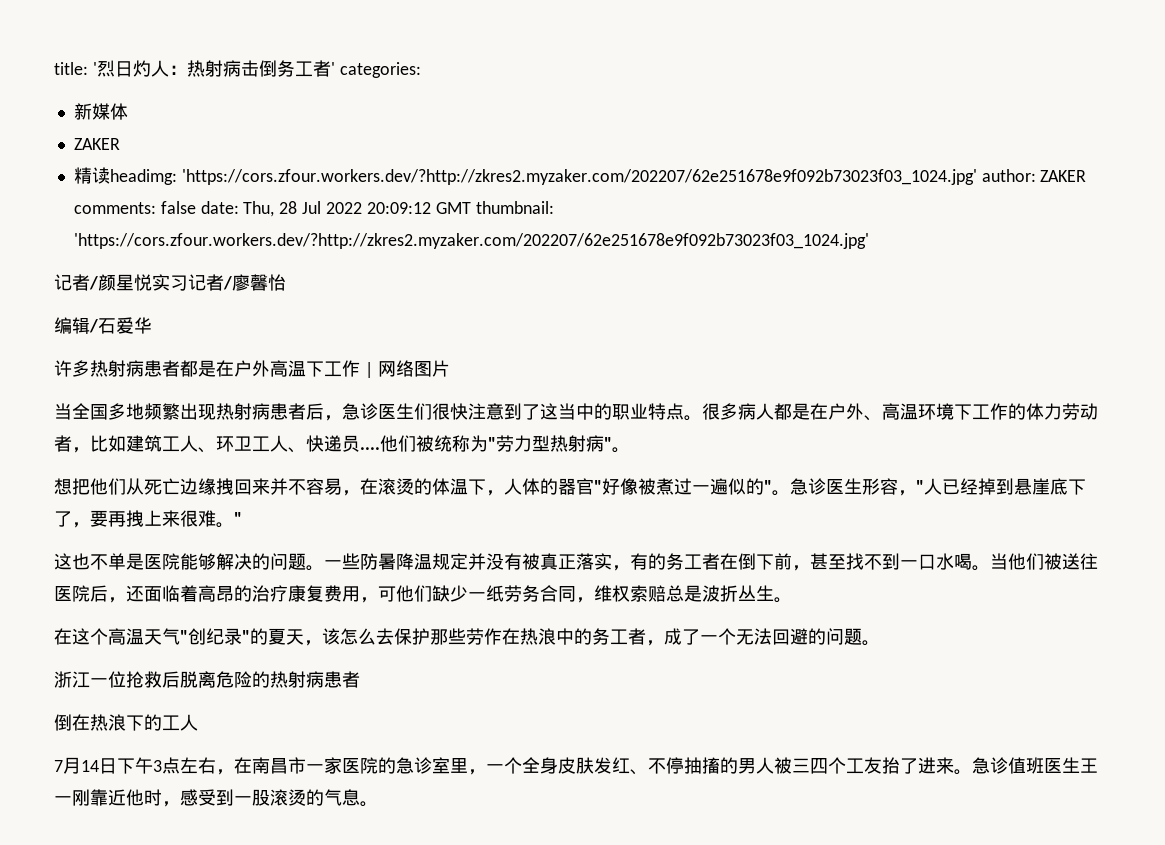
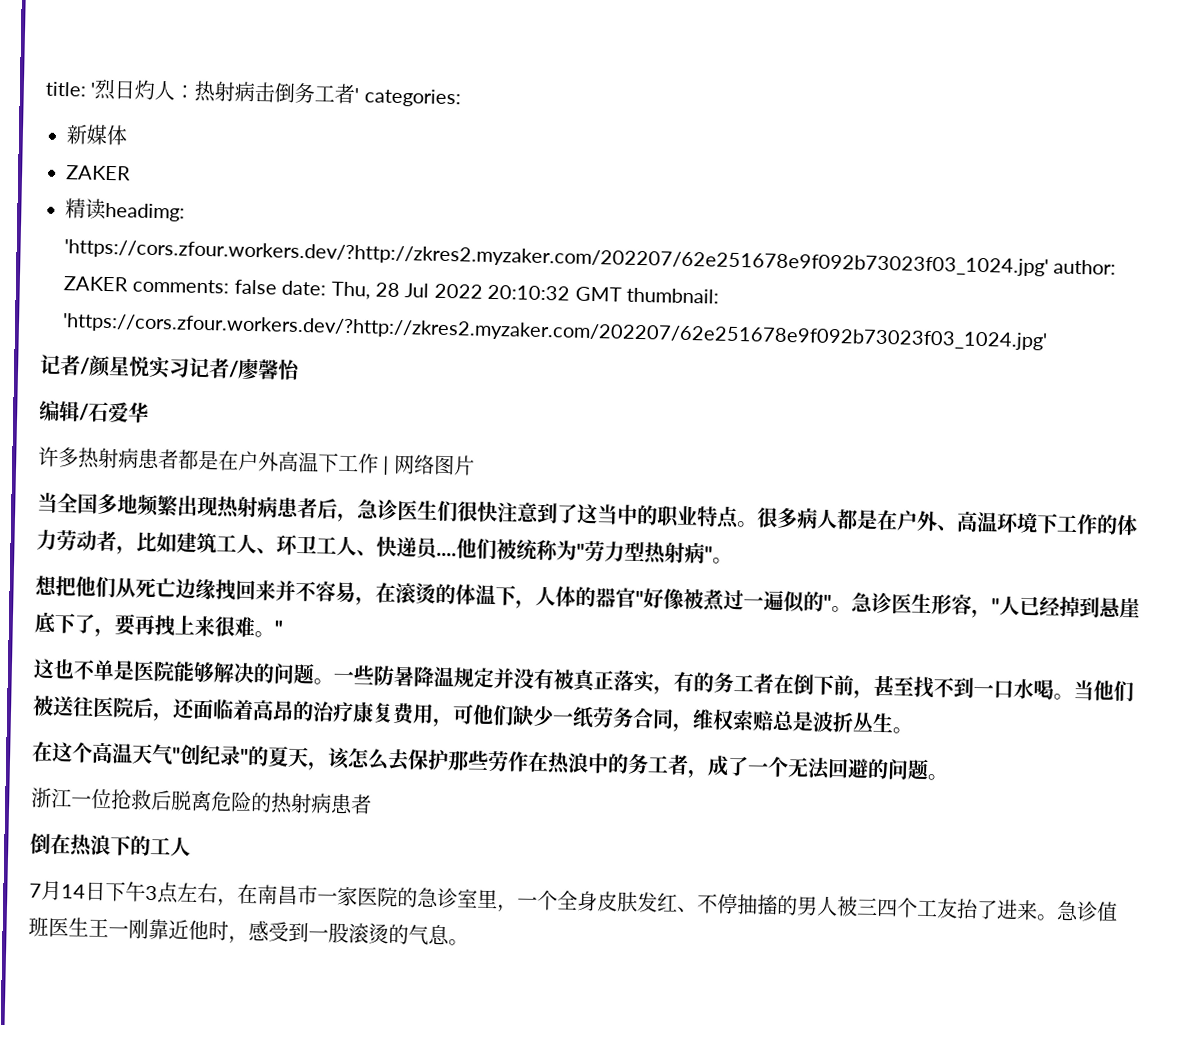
[366,202,431,214] 20:09:12 -> [487,284,571,301] 20:10:32

